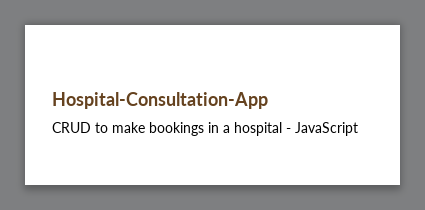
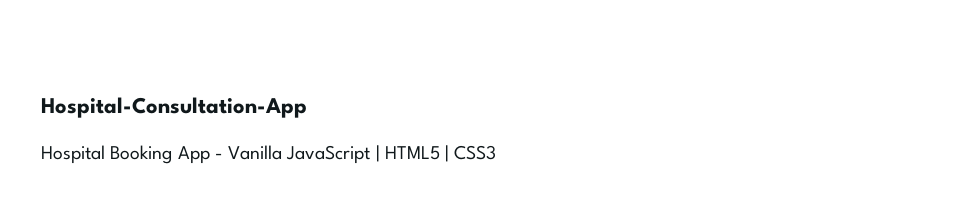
[52,122,358,136] CRUD to make bookings in a hospital - JavaScript -> [41,145,497,164] Hospital Booking App - Vanilla JavaScript | HTML5 | CSS3

